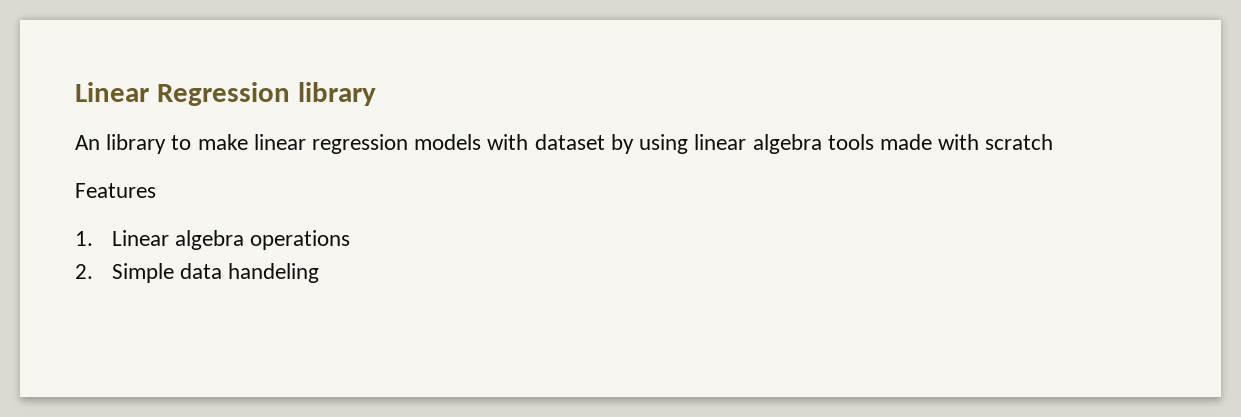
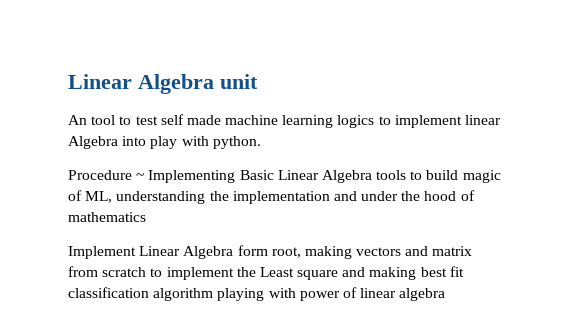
[75,82,376,106] Linear Regression library -> [68,74,258,94] Linear Algebra unit
[106,134,1054,154] [75,183,156,198] [75,230,351,250] [75,263,320,283] library to make linear regression models with dataset by using linear algebra tools made with scratch // Features // 1. Linear algebra operations // 2. Simple data handeling -> [91,114,502,128] [68,136,261,149] [68,170,501,183] [68,190,475,204] [68,212,146,222] [68,245,473,259] [68,266,464,280] [68,287,446,301] tool to test self made machine learning logics to implement linear Algebra into play with python. // Procedure ~ Implementing Basic Linear Algebra tools to build magic of ML, understanding the implementation and under the hood of mathematics // Implement Linear Algebra form root, making vectors and matrix from scratch to implement the Least square and making best fit classification algorithm playing with power of linear algebra

